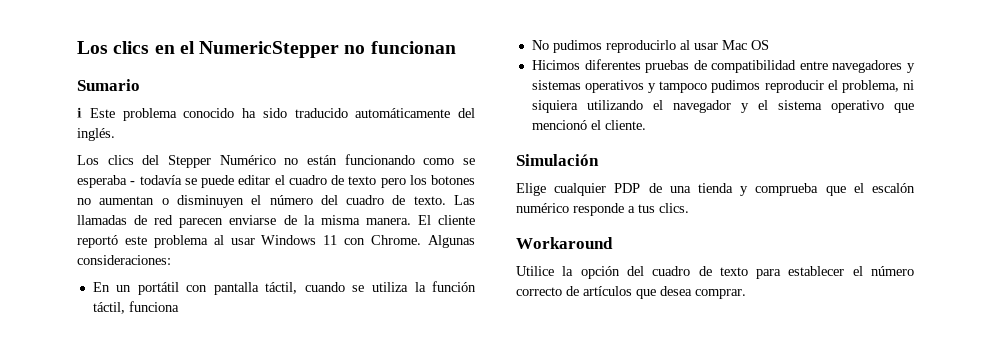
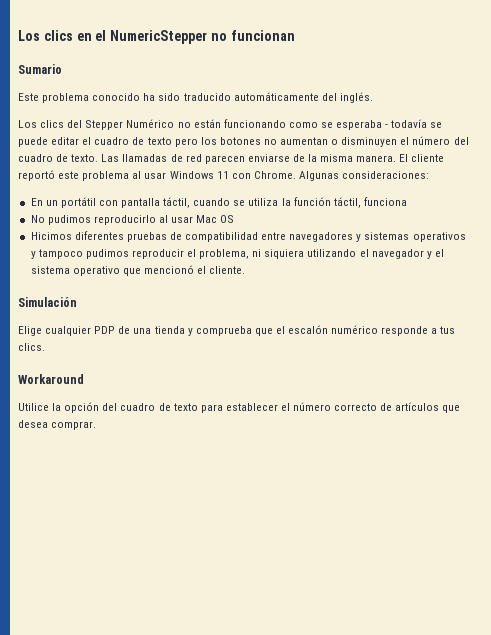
[77,107,82,118] ℹ -> (62, 69) none

